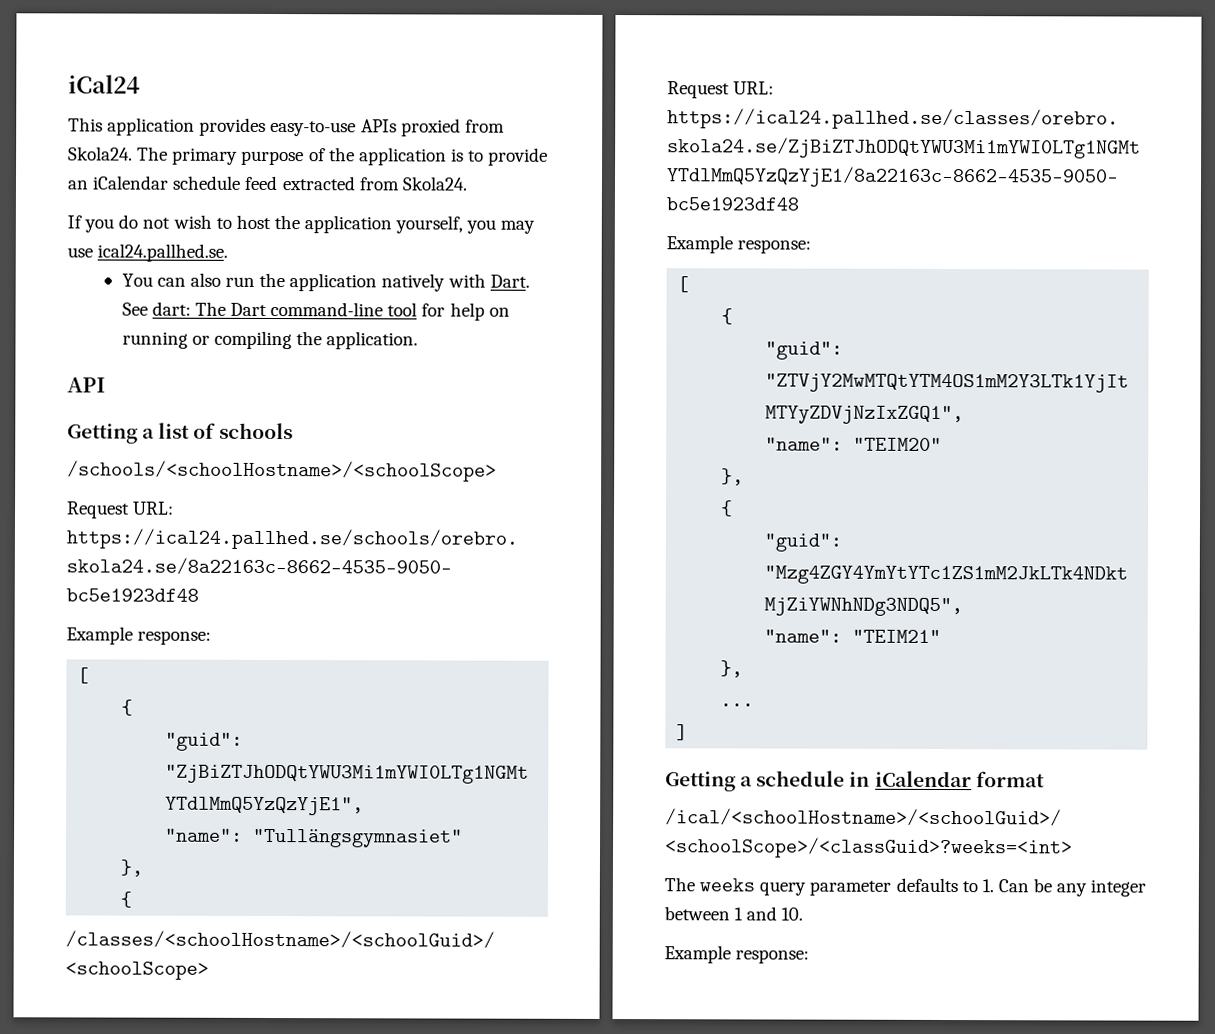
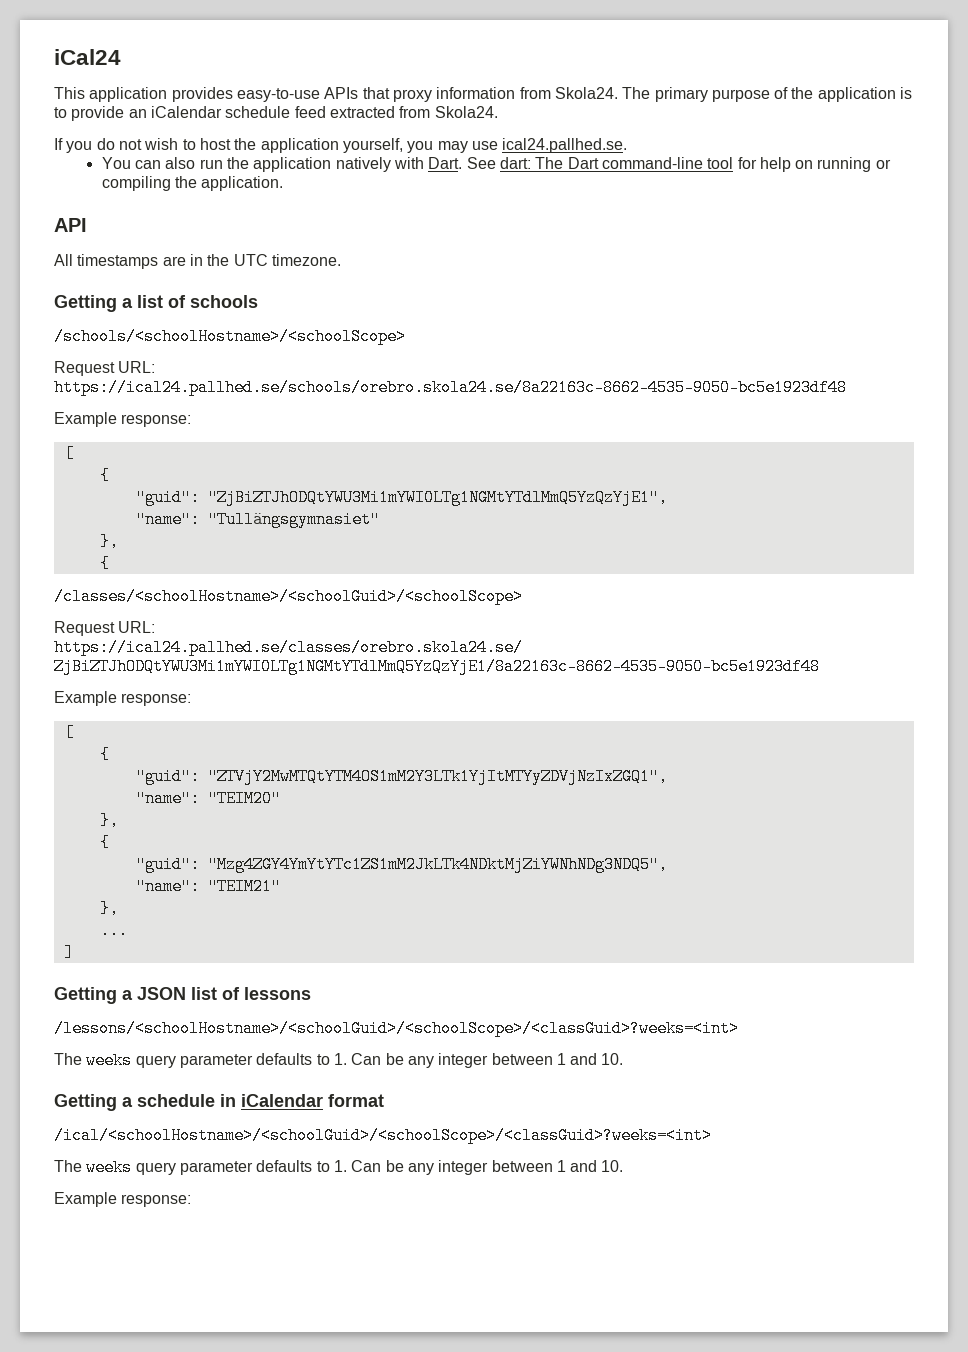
[400,118,461,137] proxied -> [362,87,516,102] that proxy information
(106, 385) none -> [54,254,341,269] // All timestamps are in the UTC timezone.
(689, 732) none -> [54,987,311,1004] [54,1020,739,1037] [54,1052,624,1069] // Getting a JSON list of lessons // /lessons/<schoolHostname>/<schoolGuid>/<schoolScope>/<classGuid>?weeks=<int> // The weeks query parameter defaults to 1. Can be any integer between 1 and 10.

